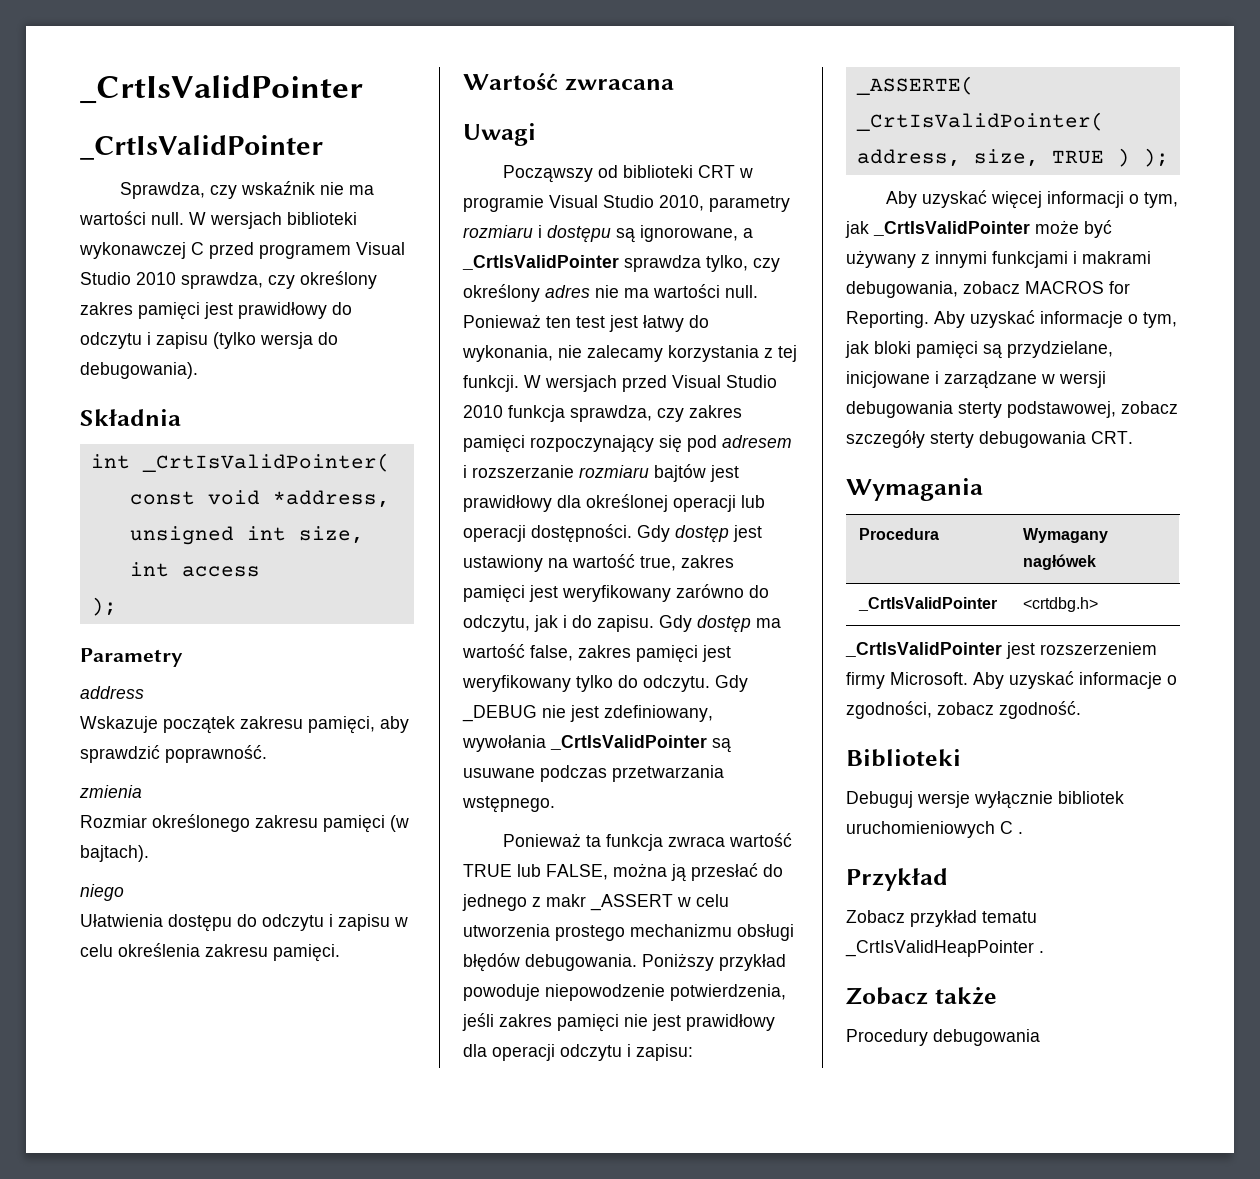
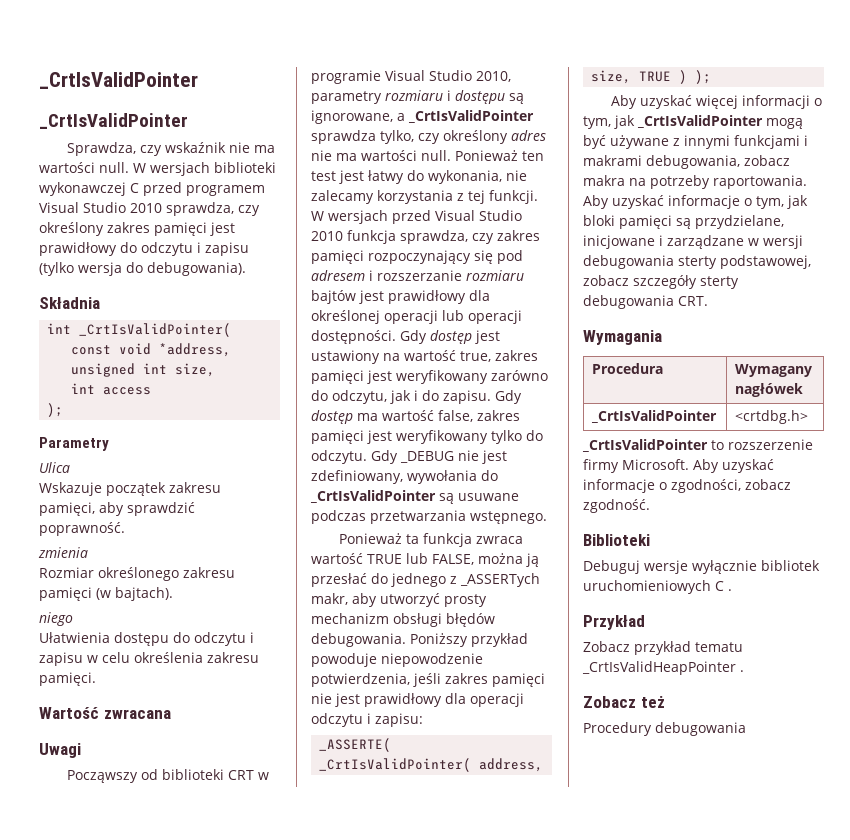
[80,686,144,699] address -> [39,462,70,473] Ulica
(546, 743) none -> [481,470,498,481] do
[546,894,729,911] [463,924,732,941] makr _ASSERT w celu utworzenia prostego mechanizmu -> [460,573,540,587] [311,593,487,607] [311,613,389,624] _ASSERTych makr, aby utworzyć prosty mechanizm
[1035,220,1112,238] [846,250,916,268] może być używany -> [766,118,803,129] [583,135,669,149] mogą być używane
[1025,281,1130,294] [846,311,929,328] MACROS for Reporting. -> [583,175,807,189] makra na potrzeby raportowania.
[1006,642,1157,659] jest rozszerzeniem -> [711,439,813,450] to rozszerzenie
[934,987,997,1005] także -> [640,696,665,708] też

